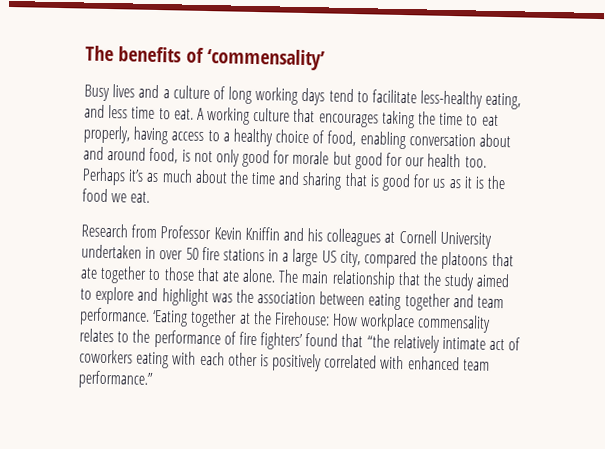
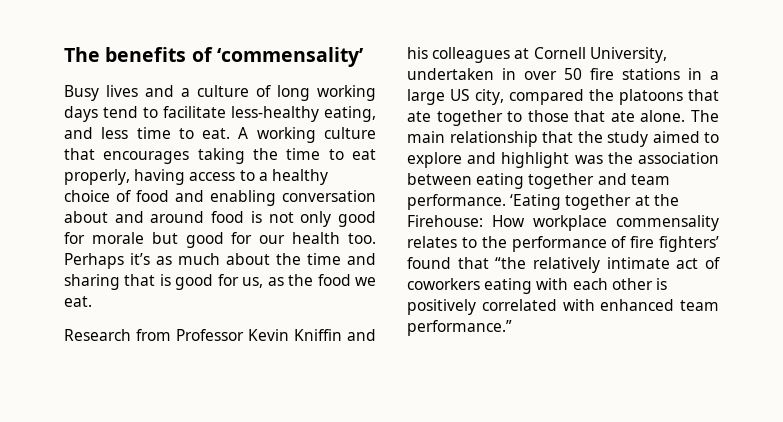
[327,130,357,147] food, -> [136,190,204,202] food and
[149,147,179,164] food, -> [211,211,245,223] food
[432,176,485,189] us as it is -> [242,277,284,288] us, as
[439,231,492,249] University -> [589,47,667,63] University,

